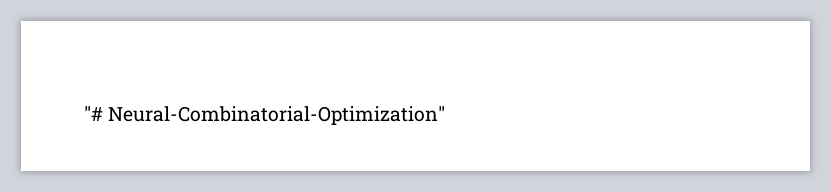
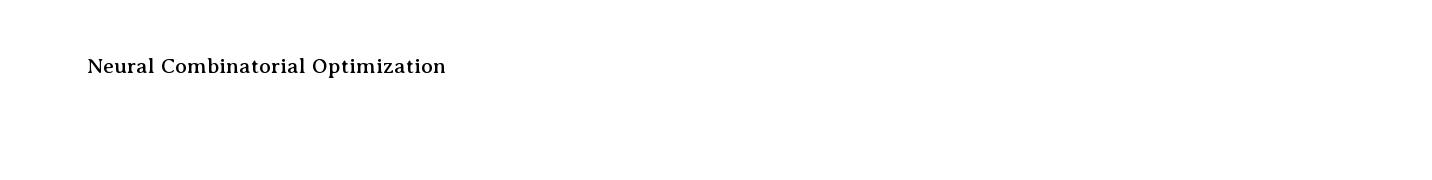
[84,106,446,125] "# Neural-Combinatorial-Optimization" -> [87,58,446,78] Neural Combinatorial Optimization

